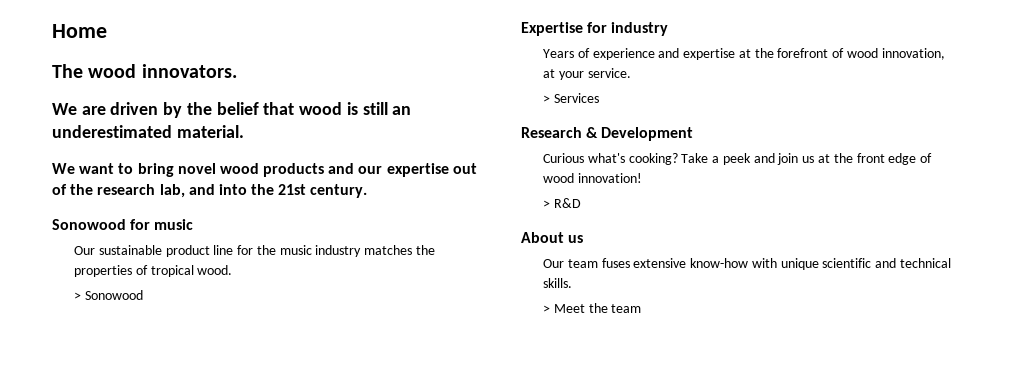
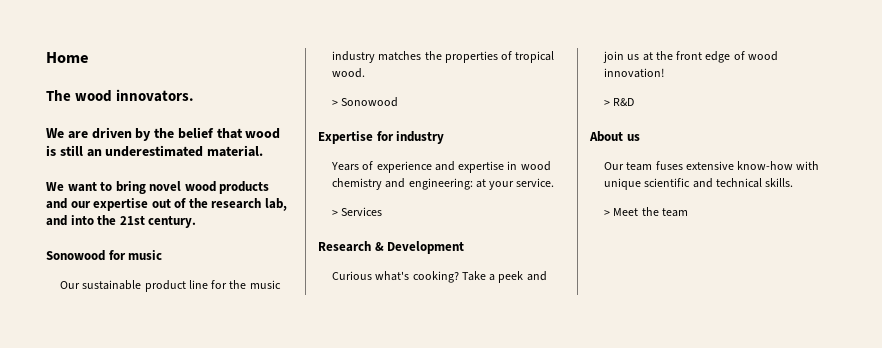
[738,48,945,60] at the forefront of wood innovation, -> [507,161,551,171] [332,178,473,190] in wood chemistry and engineering:

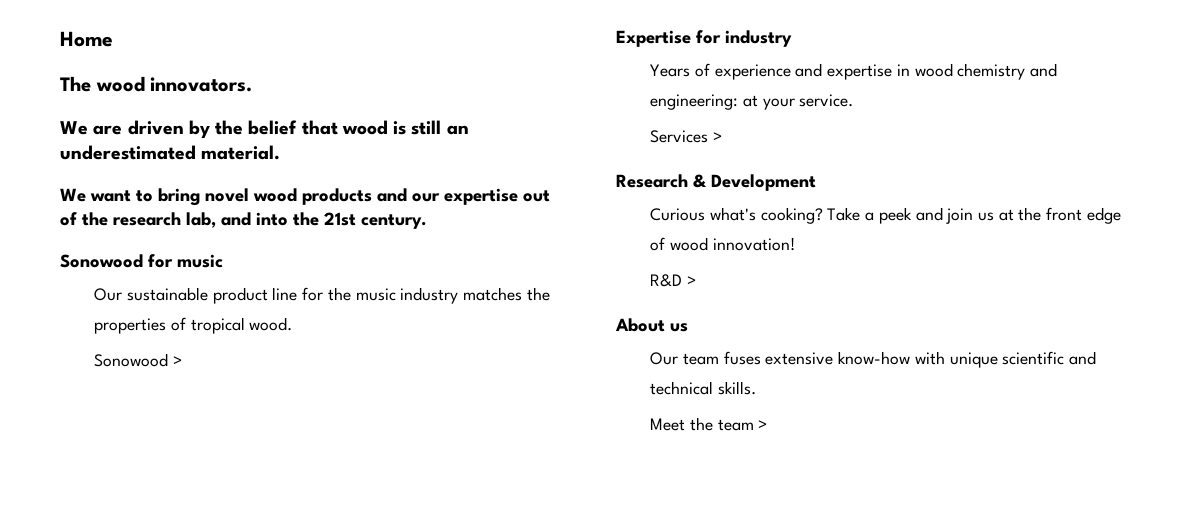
[332,97,399,107] > Sonowood -> [94,353,182,367] Sonowood >
[332,207,383,216] > Services -> [650,130,722,143] Services >
[604,98,635,106] > R&D -> [650,274,696,287] R&D >
[604,210,611,216] > -> (756, 388) none
(688, 212) none -> [758,420,768,430] >

